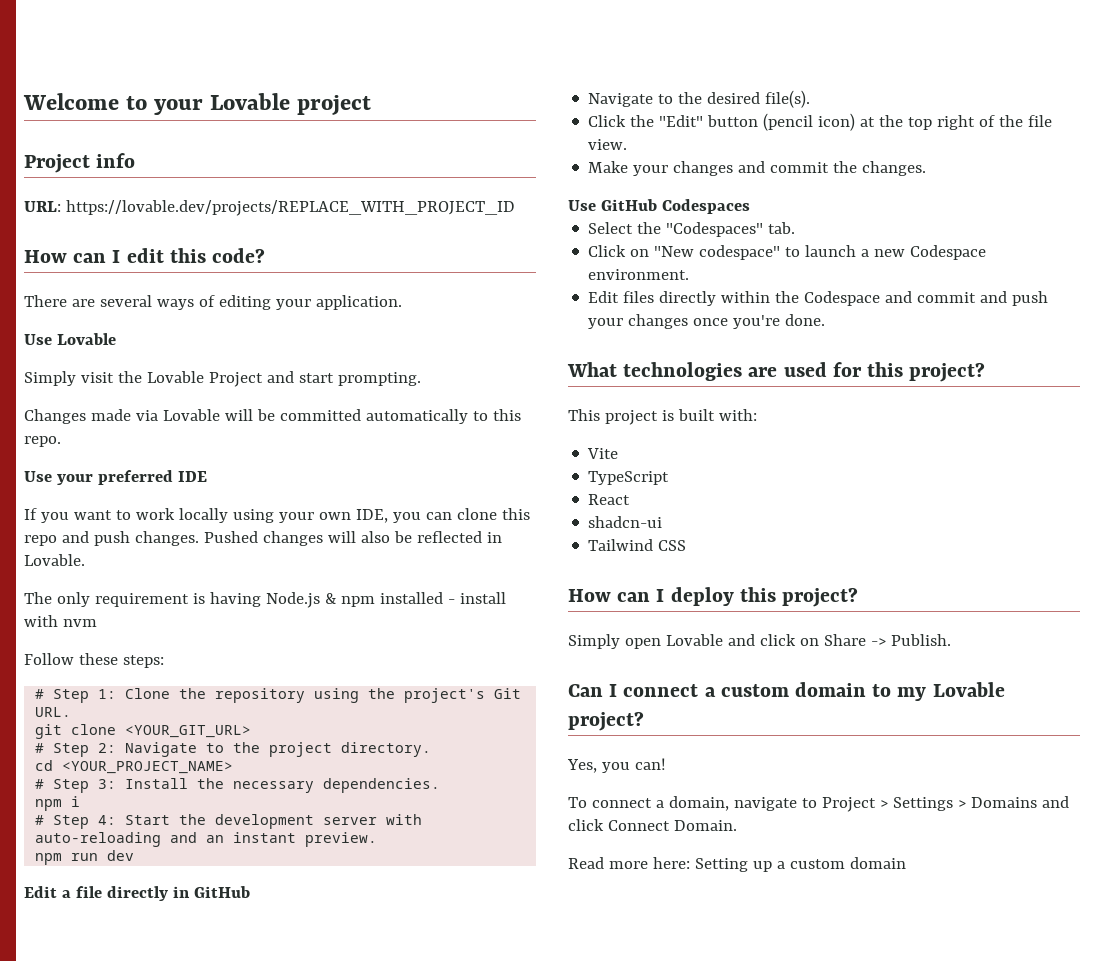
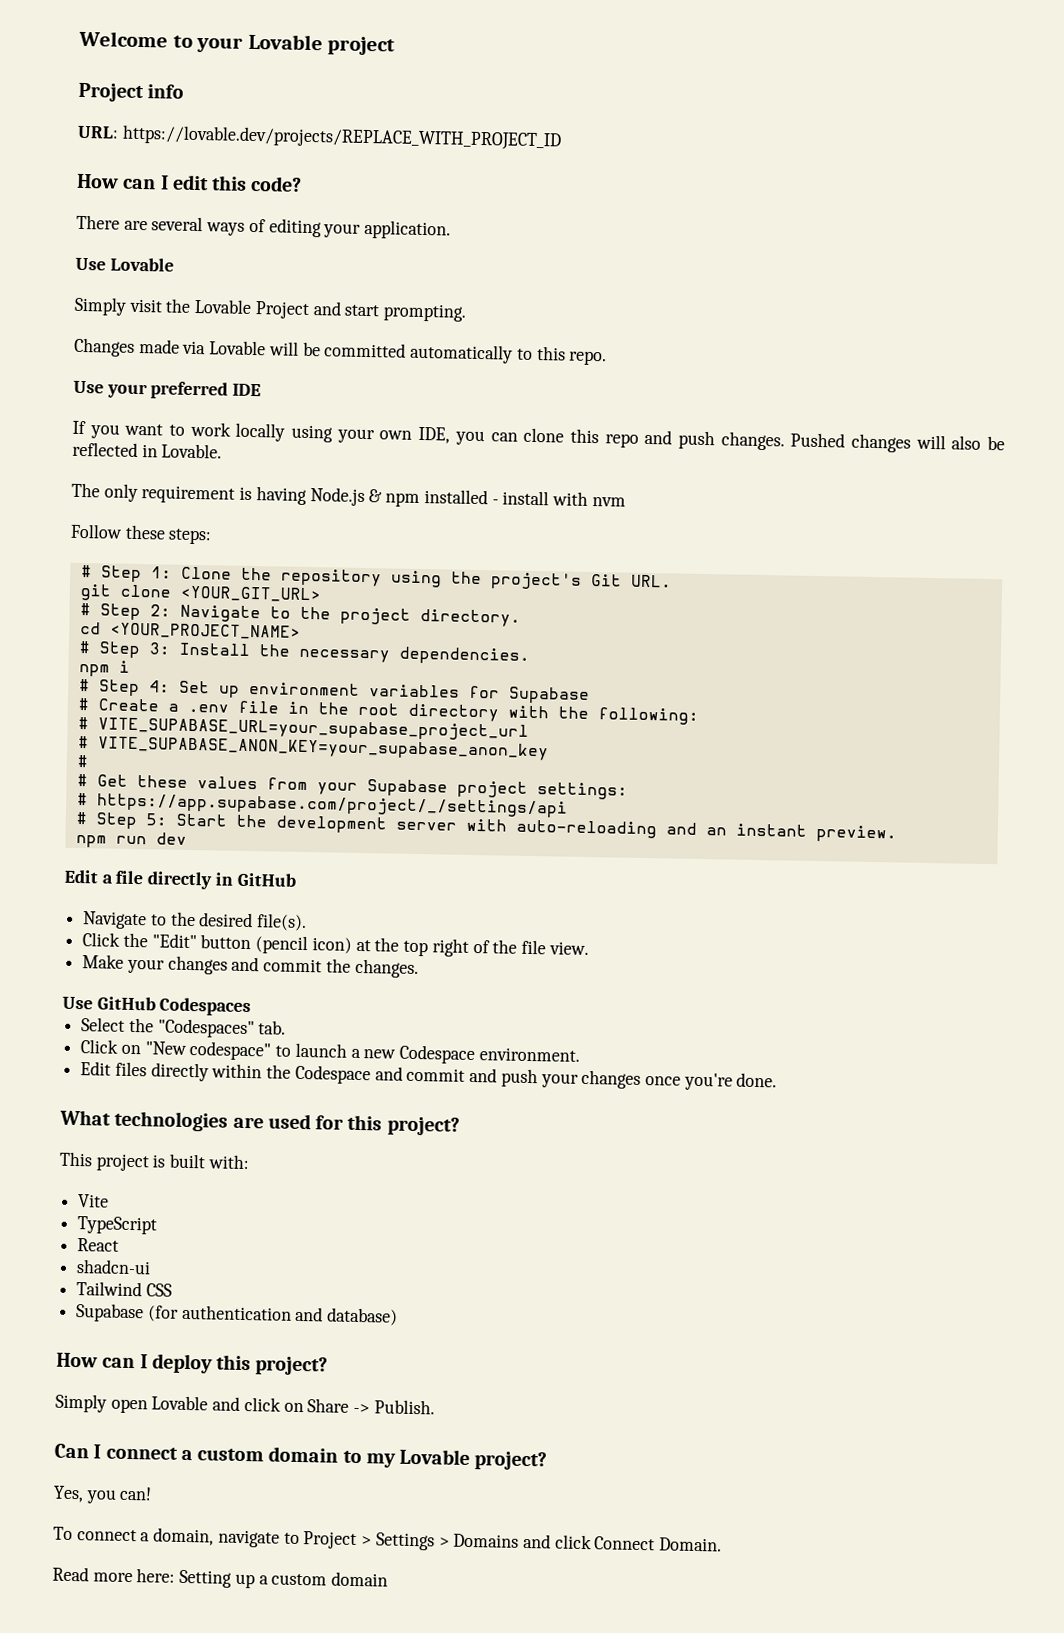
(117, 820) none -> [178,680,590,704] [77,697,699,725] [77,716,529,741] [77,735,549,761] [76,754,89,768] [76,773,628,800] [76,792,568,818] [75,811,167,830] Set up environment variables for Supabase // # Create a .env file in the root directory with the following: // # VITE_SUPABASE_URL=your_supabase_project_url // # VITE_SUPABASE_ANON_KEY=your_supabase_anon_key // # // # Get these values from your Supabase project settings: // # https://app.supabase.com/project/_/settings/api // # Step 5:
(687, 545) none -> [76,1303,399,1326] // Supabase (for authentication and database)

